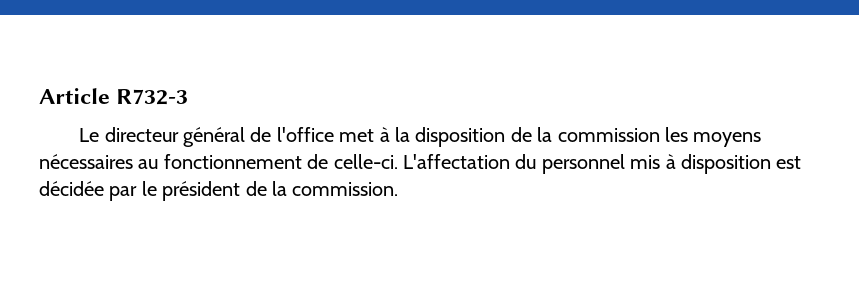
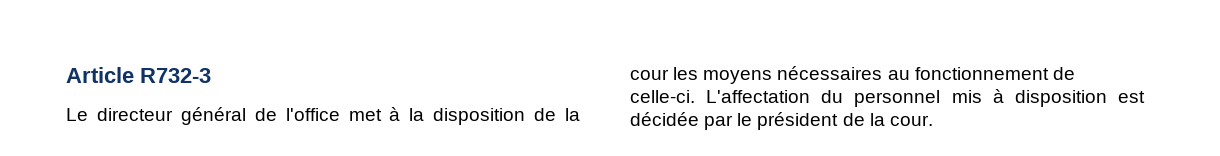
[557,128,660,142] commission -> [630,69,669,80] cour
[292,182,399,196] commission. -> [889,115,933,126] cour.

